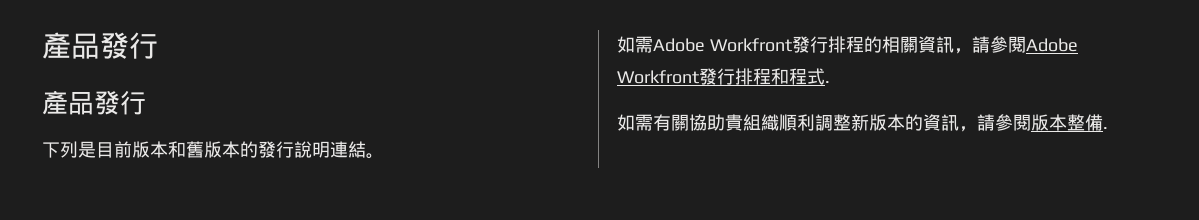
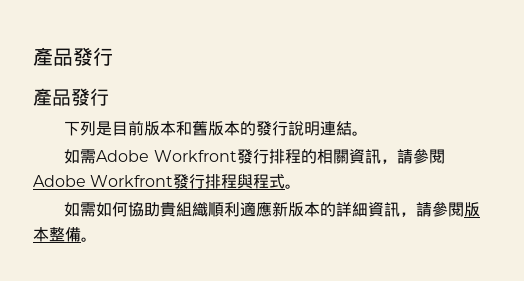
[771,68,830,85] [617,114,689,131] 和程式. // 如需有關 -> [237,174,302,189] [64,202,129,217] 與程式。 // 如需如何
[815,114,851,131] 調整 -> [240,201,273,217] 適應
(923, 122) none -> [336,202,369,217] 詳細
[1103,127,1108,129] . -> [81,237,97,242] 。

